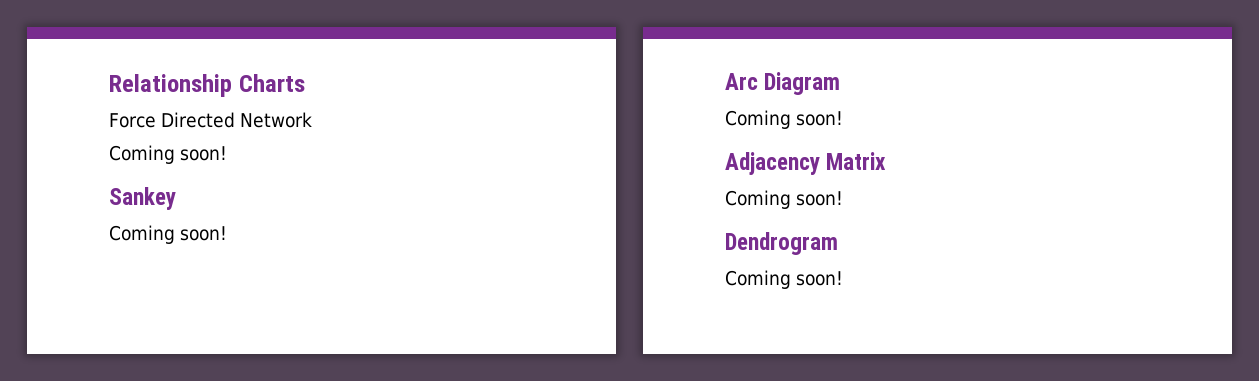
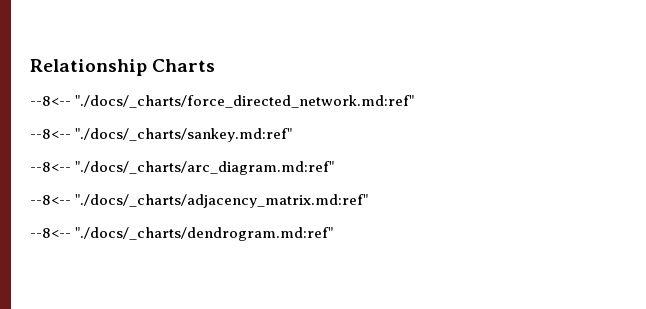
[109,112,313,128] [109,145,228,164] [109,187,176,210] [109,225,228,244] [725,72,841,95] [725,110,844,129] [725,152,887,175] [725,190,844,209] [725,232,838,255] [725,270,844,289] Force Directed Network // Coming soon! // Sankey // Coming soon! // Arc Diagram // Coming soon! // Adjacency Matrix // Coming soon! // Dendrogram // Coming soon! -> [30,95,415,108] [30,128,293,142] [30,161,335,175] [30,194,369,208] [30,227,334,241] --8<-- "./docs/_charts/force_directed_network.md:ref" // --8<-- "./docs/_charts/sankey.md:ref" // --8<-- "./docs/_charts/arc_diagram.md:ref" // --8<-- "./docs/_charts/adjacency_matrix.md:ref" // --8<-- "./docs/_charts/dendrogram.md:ref"

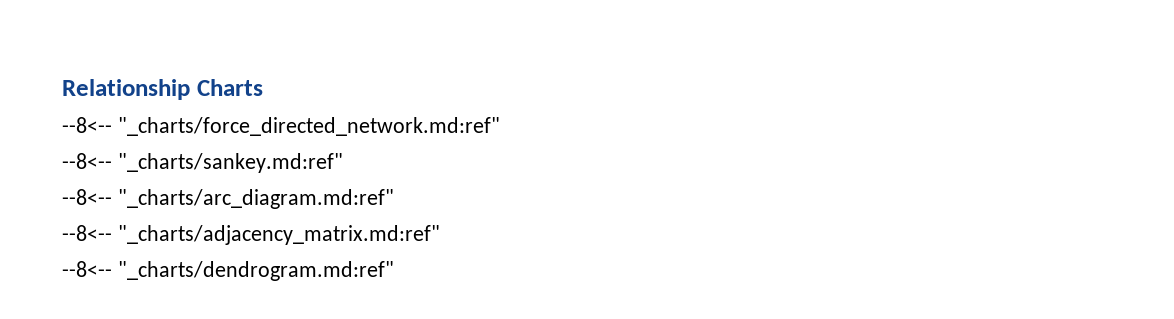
[75,95,415,108] [30,128,293,142] [30,161,335,175] [30,194,369,208] [30,227,334,241] "./docs/_charts/force_directed_network.md:ref" // --8<-- "./docs/_charts/sankey.md:ref" // --8<-- "./docs/_charts/arc_diagram.md:ref" // --8<-- "./docs/_charts/adjacency_matrix.md:ref" // --8<-- "./docs/_charts/dendrogram.md:ref" -> [117,117,500,136] [62,153,343,173] [62,189,394,209] [62,225,440,245] [62,261,394,281] "_charts/force_directed_network.md:ref" // --8<-- "_charts/sankey.md:ref" // --8<-- "_charts/arc_diagram.md:ref" // --8<-- "_charts/adjacency_matrix.md:ref" // --8<-- "_charts/dendrogram.md:ref"

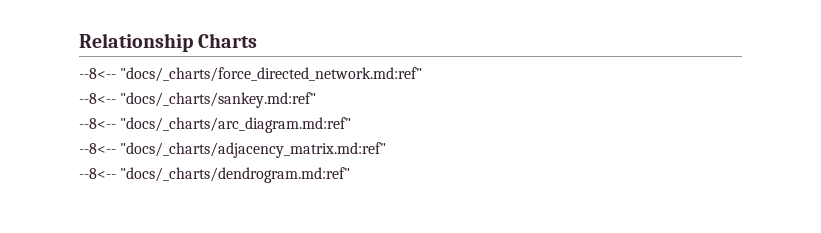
[117,117,500,136] [62,153,343,173] [62,189,394,209] [62,225,440,245] [62,261,394,281] "_charts/force_directed_network.md:ref" // --8<-- "_charts/sankey.md:ref" // --8<-- "_charts/arc_diagram.md:ref" // --8<-- "_charts/adjacency_matrix.md:ref" // --8<-- "_charts/dendrogram.md:ref" -> [120,67,423,82] [79,92,317,108] [79,117,352,133] [79,142,387,158] [79,167,351,183] "docs/_charts/force_directed_network.md:ref" // --8<-- "docs/_charts/sankey.md:ref" // --8<-- "docs/_charts/arc_diagram.md:ref" // --8<-- "docs/_charts/adjacency_matrix.md:ref" // --8<-- "docs/_charts/dendrogram.md:ref"

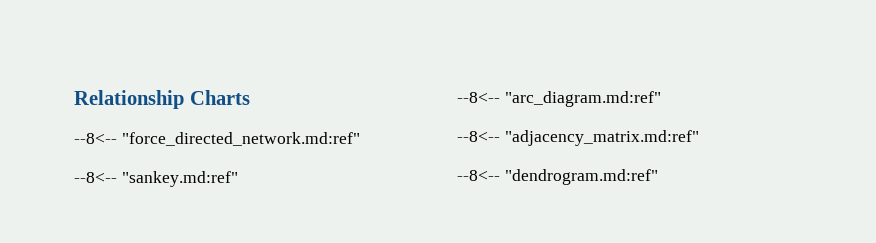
[120,67,423,82] [79,92,317,108] [79,117,352,133] [79,142,387,158] [79,167,351,183] "docs/_charts/force_directed_network.md:ref" // --8<-- "docs/_charts/sankey.md:ref" // --8<-- "docs/_charts/arc_diagram.md:ref" // --8<-- "docs/_charts/adjacency_matrix.md:ref" // --8<-- "docs/_charts/dendrogram.md:ref" -> [121,132,360,146] [74,171,238,187] [457,91,661,107] [457,130,699,146] [457,169,658,185] "force_directed_network.md:ref" // --8<-- "sankey.md:ref" // --8<-- "arc_diagram.md:ref" // --8<-- "adjacency_matrix.md:ref" // --8<-- "dendrogram.md:ref"

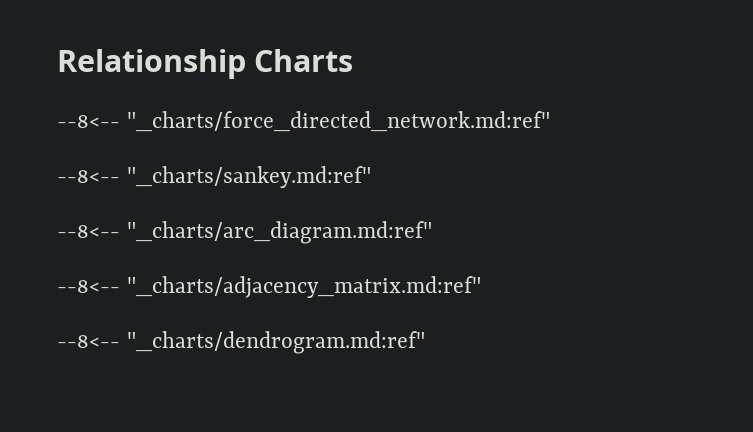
[121,132,360,146] [74,171,238,187] [457,91,661,107] [457,130,699,146] [457,169,658,185] "force_directed_network.md:ref" // --8<-- "sankey.md:ref" // --8<-- "arc_diagram.md:ref" // --8<-- "adjacency_matrix.md:ref" // --8<-- "dendrogram.md:ref" -> [126,111,550,132] [57,166,371,188] [57,221,432,244] [57,276,481,298] [57,331,425,354] "_charts/force_directed_network.md:ref" // --8<-- "_charts/sankey.md:ref" // --8<-- "_charts/arc_diagram.md:ref" // --8<-- "_charts/adjacency_matrix.md:ref" // --8<-- "_charts/dendrogram.md:ref"

